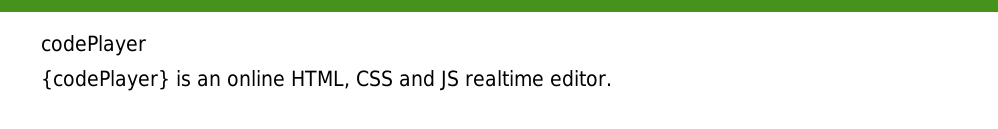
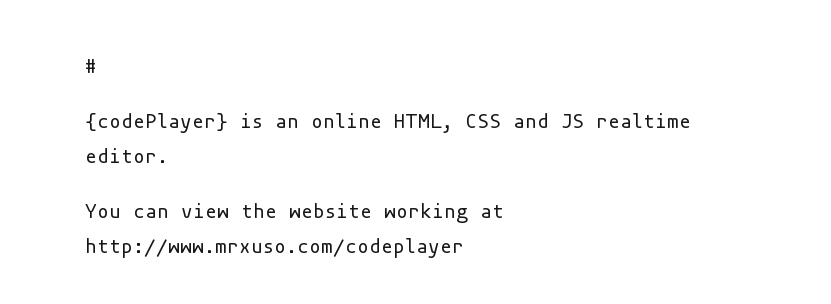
[41,35,146,56] codePlayer -> [85,59,96,73] #
(612, 78) none -> [85,203,504,223] [85,238,464,258] // You can view the website working at http://www.mrxuso.com/codeplayer

